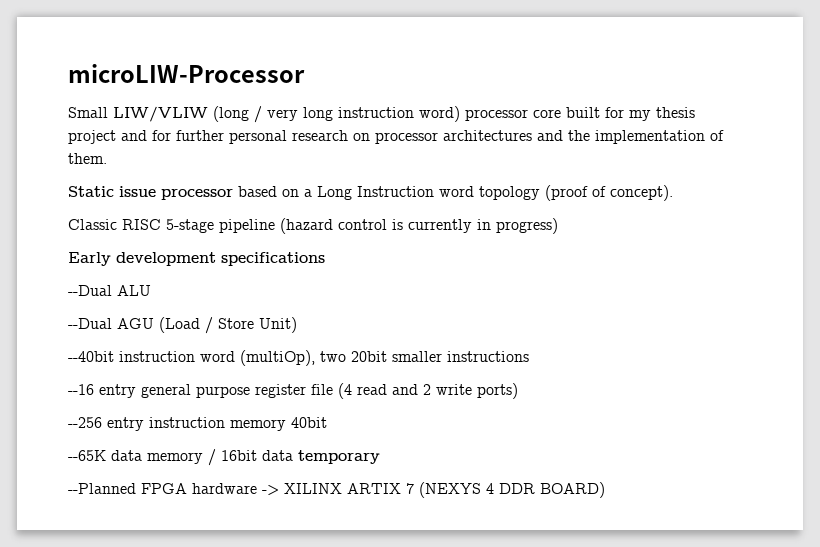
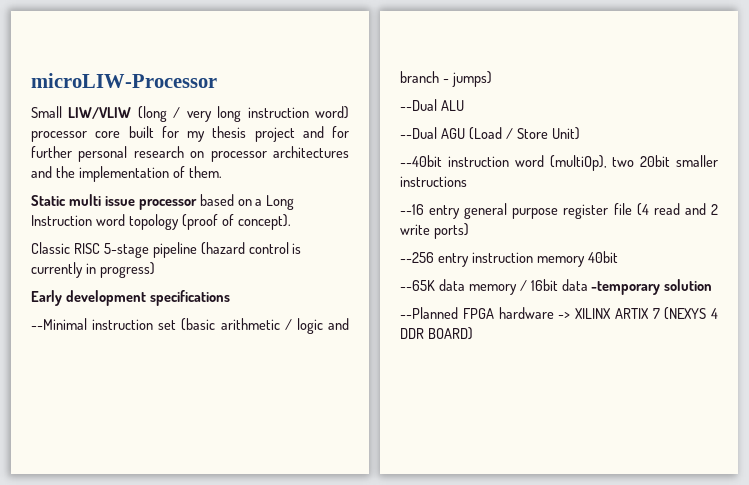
(114, 191) none -> [68,194,101,206] multi
(325, 259) none -> [31,318,349,334] [400,71,492,87] // --Minimal instruction set (basic arithmetic / logic and branch - jumps)
[298,450,380,464] temporary -> [591,279,713,295] -temporary solution

